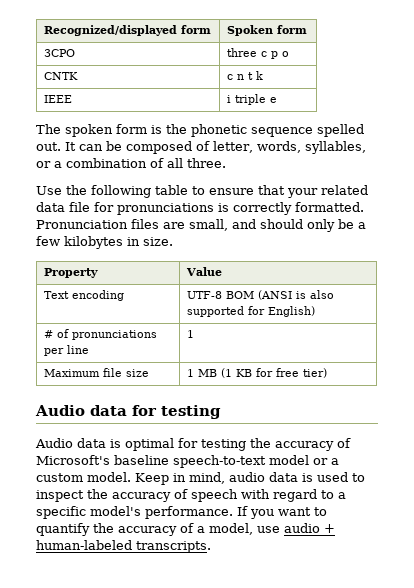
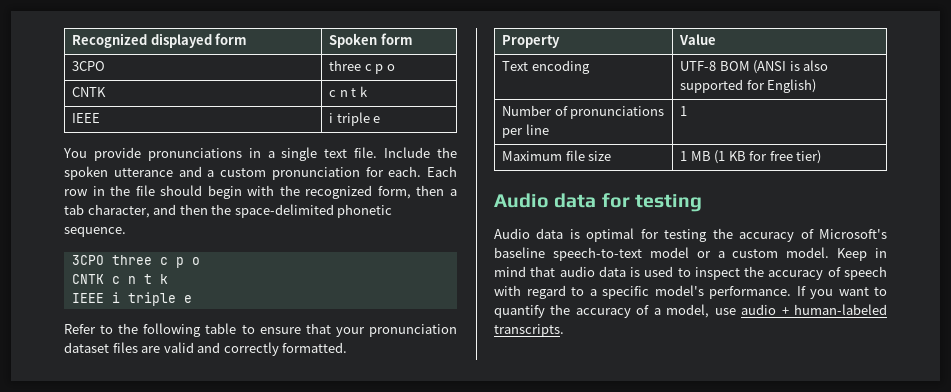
[44,25,178,36] Recognized/displayed -> [71,33,212,48] Recognized displayed
[36,124,364,137] [36,141,366,154] [36,158,226,168] [36,186,62,195] The spoken form is the phonetic sequence spelled out. It can be composed of letter, words, syllables, or a combination of all three. // Use -> [63,147,457,161] [64,166,457,180] [64,185,457,199] [64,204,393,218] [64,227,126,237] [71,255,200,268] [71,274,168,284] [71,292,192,306] [64,324,114,334] You provide pronunciations in a single text file. Include the spoken utterance and a custom pronunciation for each. Each row in the file should begin with the recognized form, then a tab character, and then the space-delimited phonetic sequence. // 3CPO three c p o // CNTK c n t k // IEEE i triple e // Refer to
[321,185,368,195] [36,202,364,215] [36,219,366,232] [36,236,173,249] related data file for pronunciations is correctly formatted. Pronunciation files are small, and should only be a few kilobytes in size. -> [368,324,457,337] [64,342,348,356] pronunciation dataset files are valid and correctly formatted.
[44,330,54,338] # -> [501,105,552,116] Number
[189,472,225,484] mind, -> [494,266,556,277] mind that

